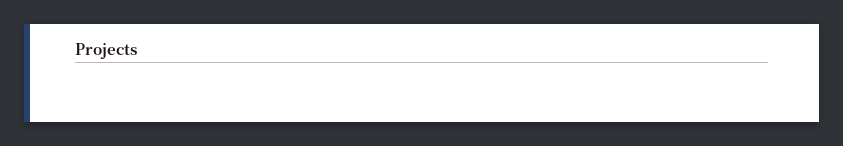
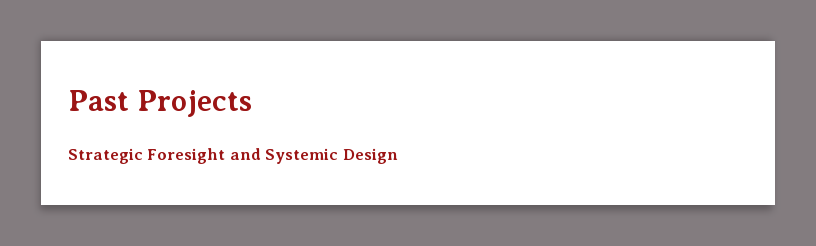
(75, 51) none -> [68,90,129,111] Past
(137, 51) none -> [68,148,398,164] // Strategic Foresight and Systemic Design

